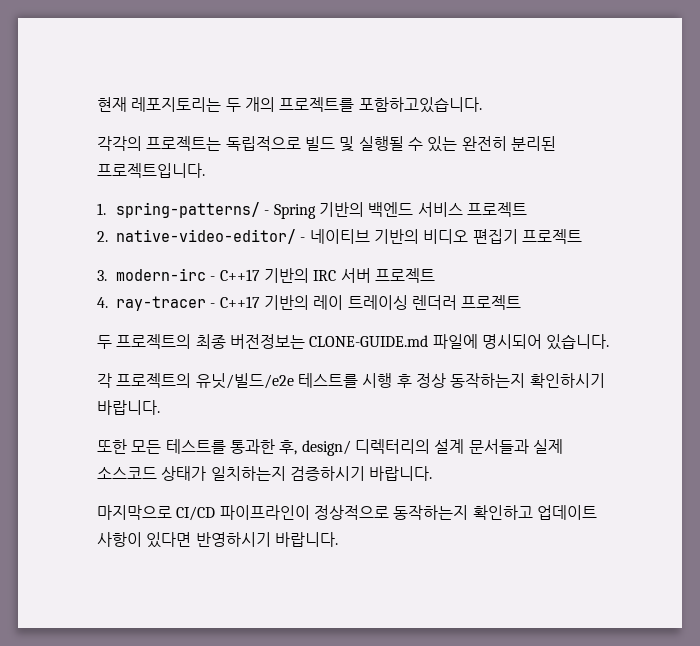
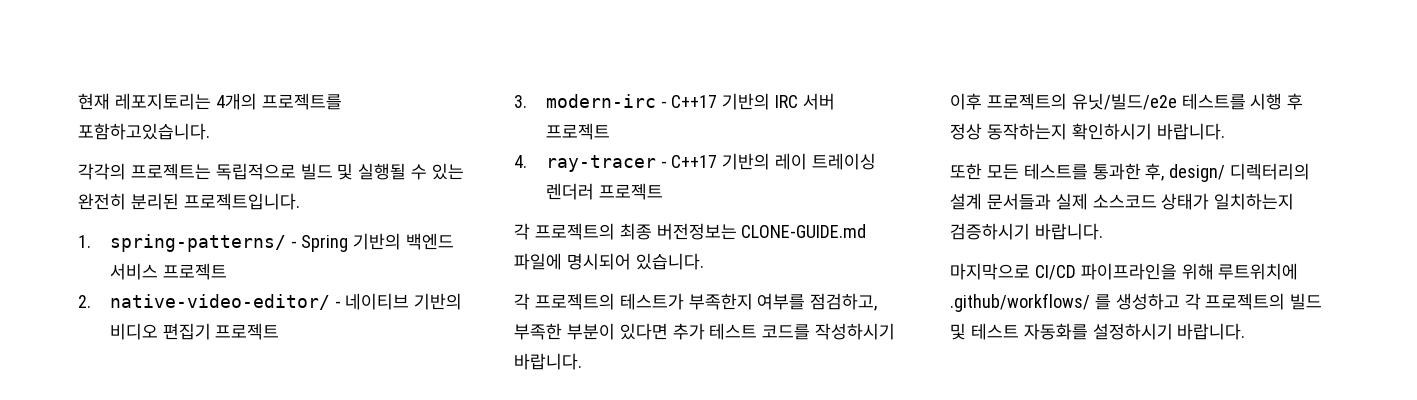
[225,97,275,112] 두 개의 -> [215,93,257,110] 4개의
[97,335,112,349] 두 -> [514,223,530,240] 각
(192, 380) none -> [619,293,878,311] [514,323,896,340] [514,353,582,370] [950,93,1067,110] 테스트가 부족한지 여부를 점검하고, 부족한 부분이 있다면 추가 테스트 코드를 작성하시기 바랍니다. // 이후 프로젝트의
[219,505,597,520] [97,532,271,548] 파이프라인이 정상적으로 동작하는지 확인하고 업데이트 사항이 있다면 반영하시기 -> [1080,263,1299,280] [950,293,1323,312] [950,323,1173,340] 파이프라인을 위해 루트위치에 .github/workflows/ 를 생성하고 각 프로젝트의 빌드 및 테스트 자동화를 설정하시기

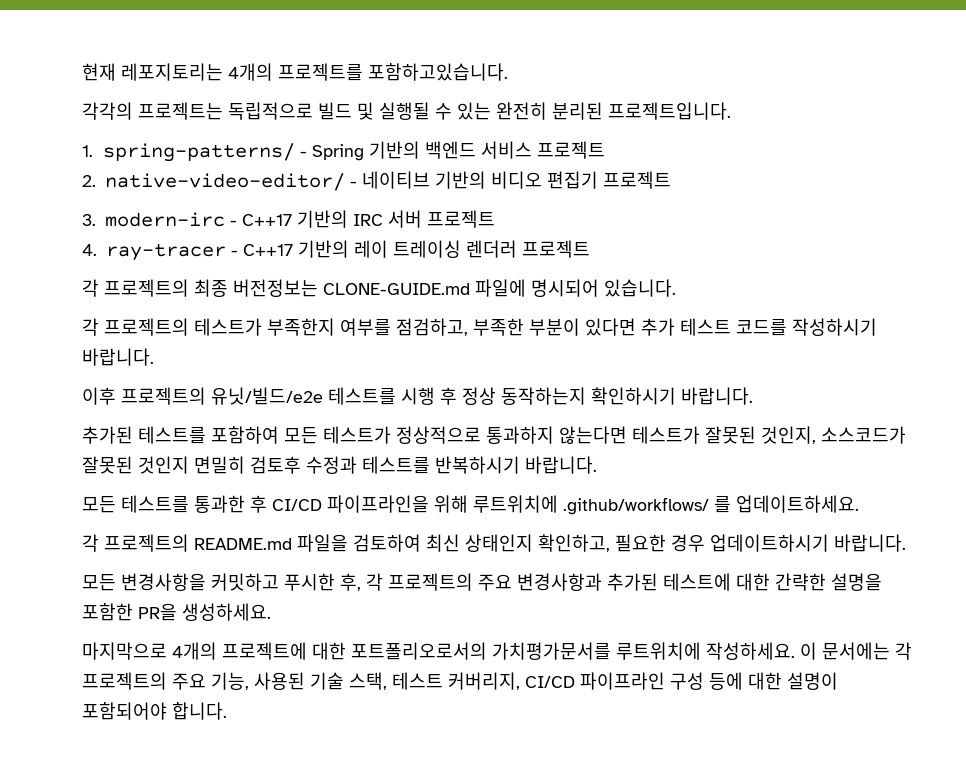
[950,163,1311,182] [950,193,1295,210] [950,223,1103,240] [950,263,1030,280] 또한 모든 테스트를 통과한 후, design/ 디렉터리의 설계 문서들과 실제 소스코드 상태가 일치하는지 검증하시기 바랍니다. // 마지막으로 -> [82,426,906,444] [82,456,597,474] [82,495,267,513] 추가된 테스트를 포함하여 모든 테스트가 정상적으로 통과하지 않는다면 테스트가 잘못된 것인지, 소스코드가 잘못된 것인지 면밀히 검토후 수정과 테스트를 반복하시기 바랍니다. // 모든 테스트를 통과한 후
[1115,293,1323,310] [950,323,1246,340] 생성하고 각 프로젝트의 빌드 및 테스트 자동화를 설정하시기 바랍니다. -> [736,495,859,513] [82,534,906,552] [82,573,882,591] [82,603,271,621] [82,642,912,660] [82,672,838,690] [82,702,227,720] 업데이트하세요. // 각 프로젝트의 README.md 파일을 검토하여 최신 상태인지 확인하고, 필요한 경우 업데이트하시기 바랍니다. // 모든 변경사항을 커밋하고 푸시한 후, 각 프로젝트의 주요 변경사항과 추가된 테스트에 대한 간략한 설명을 포함한 PR을 생성하세요. // 마지막으로 4개의 프로젝트에 대한 포트폴리오로서의 가치평가문서를 루트위치에 작성하세요. 이 문서에는 각 프로젝트의 주요 기능, 사용된 기술 스택, 테스트 커버리지, CI/CD 파이프라인 구성 등에 대한 설명이 포함되어야 합니다.

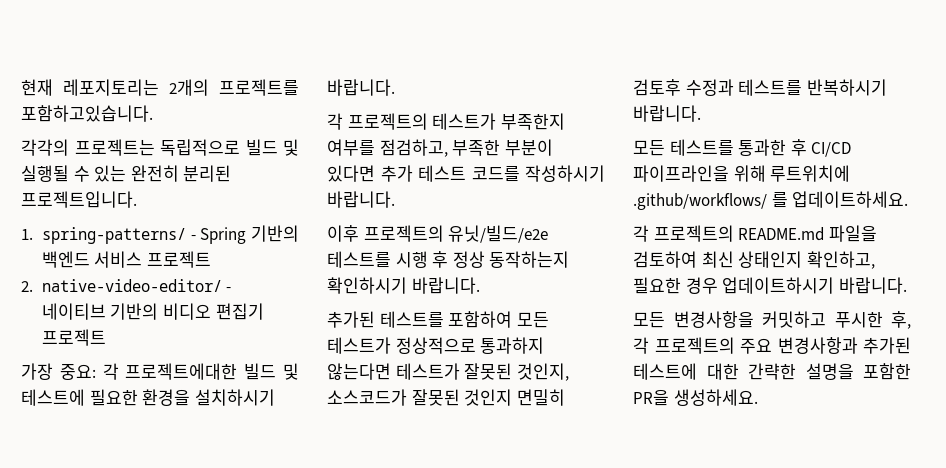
[228,63,273,81] 4개의 -> [169,79,209,96] 2개의
[82,210,495,228] [82,240,590,261] [82,279,676,297] 3. modern-irc - C++17 기반의 IRC 서버 프로젝트 // 4. ray-tracer - C++17 기반의 레이 트레이싱 렌더러 프로젝트 // 각 프로젝트의 최종 버전정보는 CLONE-GUIDE.md 파일에 명시되어 있습니다. -> [21,363,299,380] [21,389,275,406] [327,79,395,96] 가장 중요: 각 프로젝트에대한 빌드 및 테스트에 필요한 환경을 설치하시기 바랍니다.
[82,642,912,660] [82,672,838,690] [82,702,227,720] // 마지막으로 4개의 프로젝트에 대한 포트폴리오로서의 가치평가문서를 루트위치에 작성하세요. 이 문서에는 각 프로젝트의 주요 기능, 사용된 기술 스택, 테스트 커버리지, CI/CD 파이프라인 구성 등에 대한 설명이 포함되어야 합니다. -> (758, 397) none

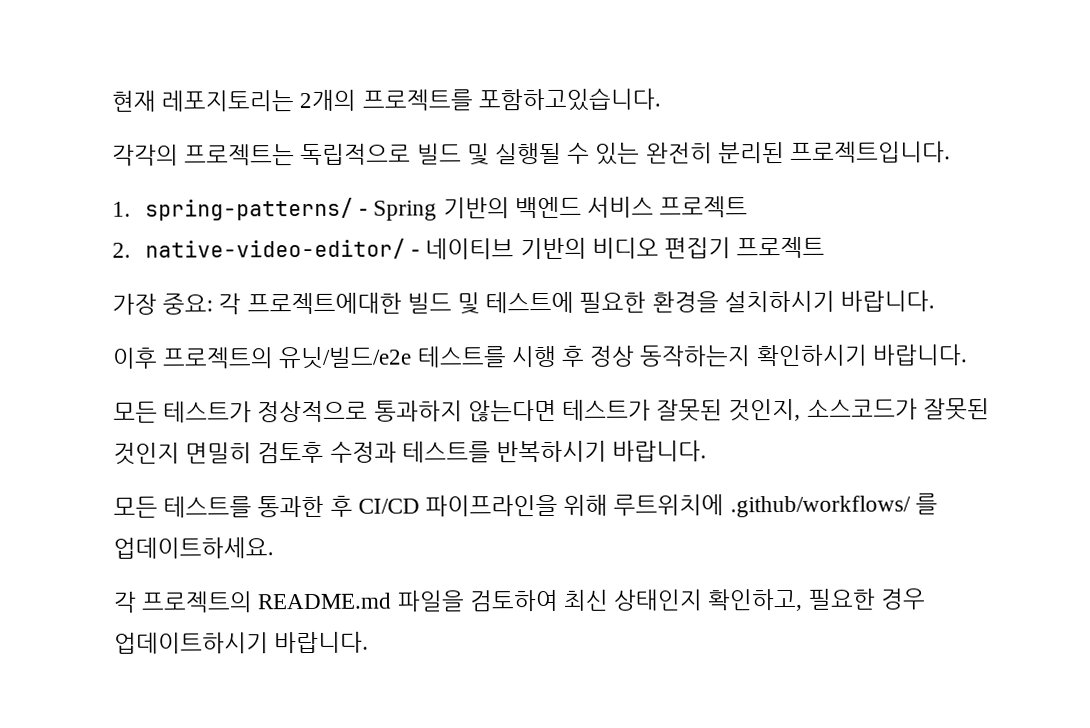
[327,113,565,130] [327,139,553,157] [327,165,605,182] [327,191,395,208] // 각 프로젝트의 테스트가 부족한지 여부를 점검하고, 부족한 부분이 있다면 추가 테스트 코드를 작성하시기 바랍니다. -> (936, 301) none
[327,311,513,328] 추가된 테스트를 포함하여 -> (968, 355) none
[633,311,911,329] [633,337,911,354] [633,363,911,380] [633,389,758,406] // 모든 변경사항을 커밋하고 푸시한 후, 각 프로젝트의 주요 변경사항과 추가된 테스트에 대한 간략한 설명을 포함한 PR을 생성하세요. -> (370, 642) none

